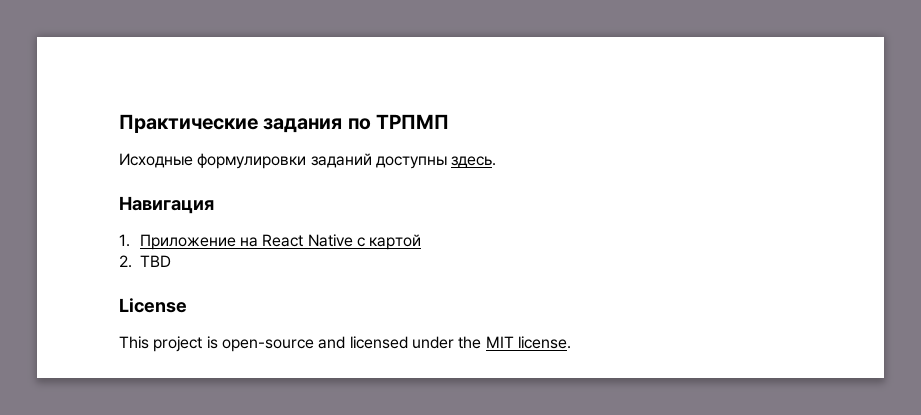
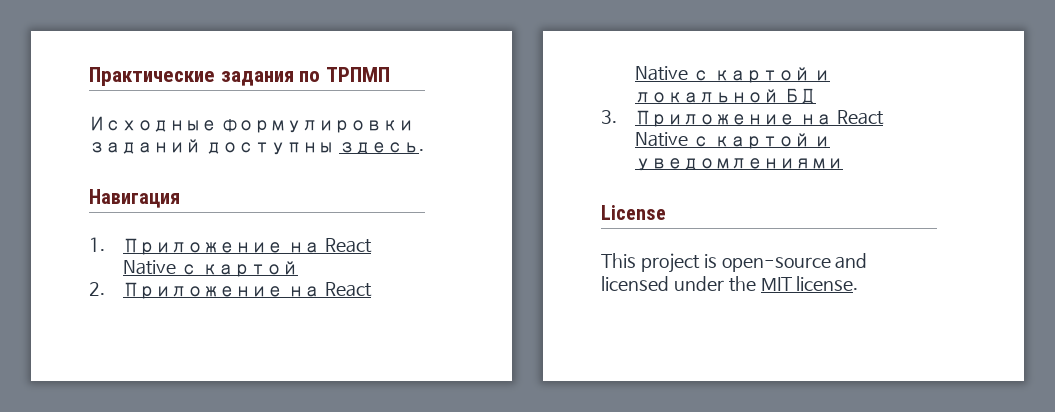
[140,255,171,267] TBD -> [122,282,372,299] [634,66,831,83] [634,88,816,104] [601,110,884,127] [634,132,831,149] [634,158,843,171] Приложение на React Native с картой и локальной БД // 3. Приложение на React Native с картой и уведомлениями

